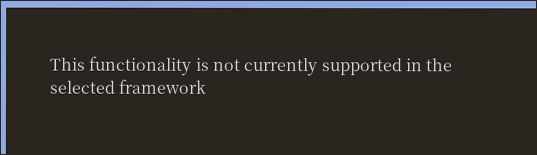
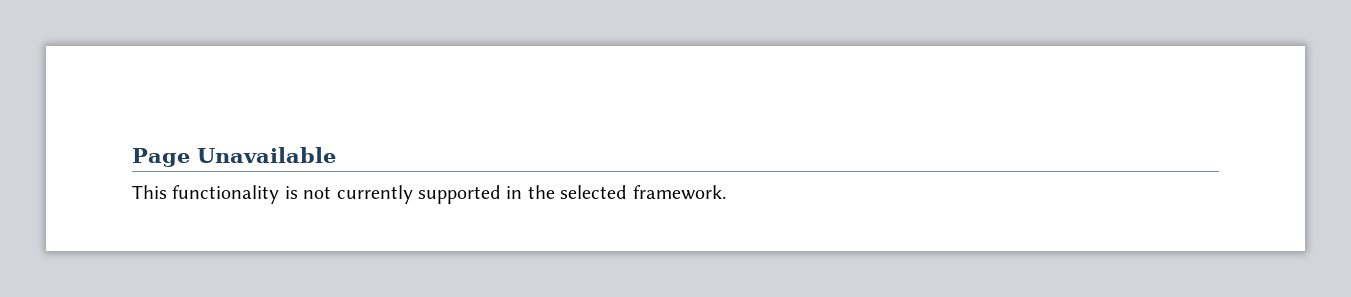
(50, 64) none -> [132,147,336,167] Page Unavailable //
[118,79,207,94] framework -> [632,185,726,200] framework.

